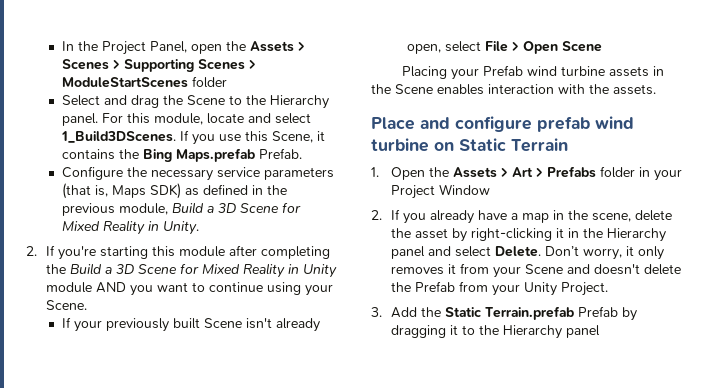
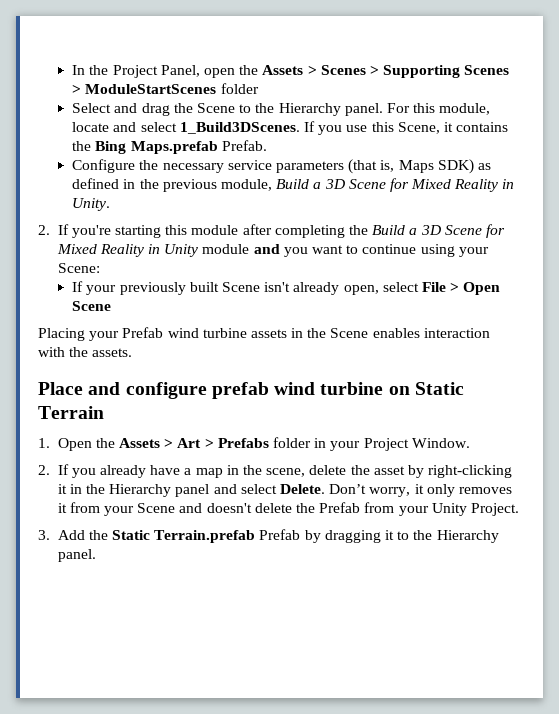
[96,282,127,293] AND -> [253,244,280,254] and
[46,300,88,310] Scene. -> [57,263,100,273] Scene:
[439,184,491,195] Window -> [411,438,470,448] Window.
[566,325,601,338] panel -> [57,549,96,562] panel.

